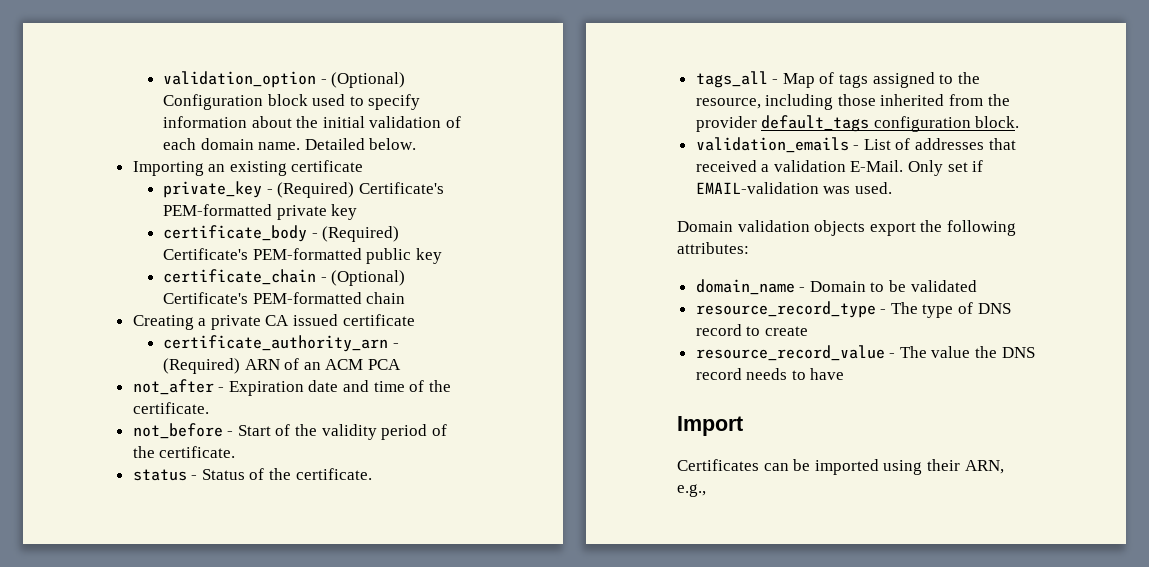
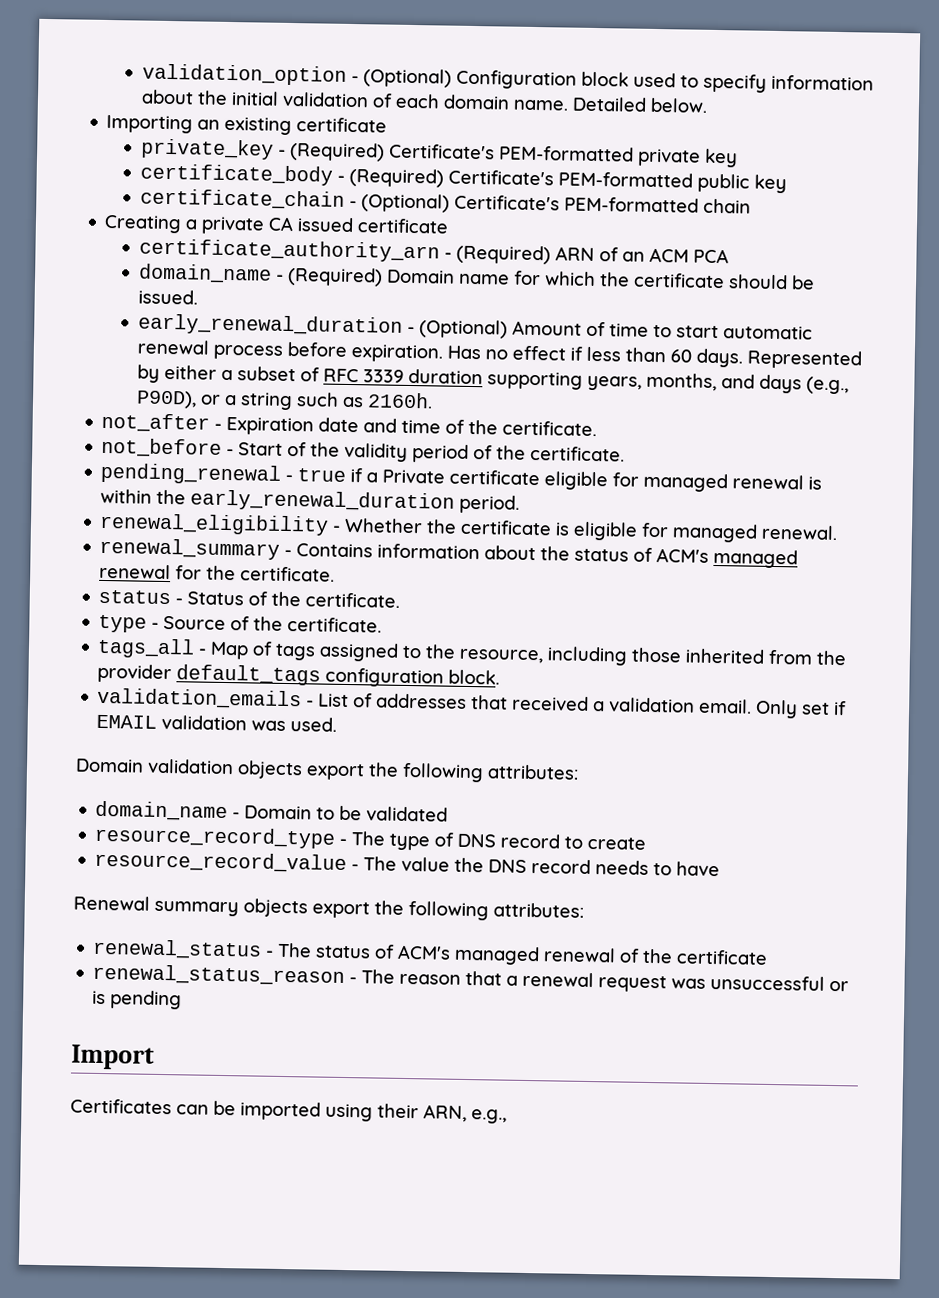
(402, 364) none -> [137,263,815,290] [137,289,198,305] [137,313,813,340] [136,339,862,370] [136,364,849,395] [135,390,433,411] // domain_name - (Required) Domain name for which the certificate should be issued. // early_renewal_duration - (Optional) Amount of time to start automatic renewal process before expiration. Has no effect if less than 60 days. Represented by either a subset of RFC 3339 duration supporting years, months, and days (e.g., P90D), or a string such as 2160h.
(236, 452) none -> [100,462,823,493] [100,488,521,514] [99,512,839,543] [99,537,799,569] [99,563,336,582] // pending_renewal - true if a Private certificate eligible for managed renewal is within the early_renewal_duration period. // renewal_eligibility - Whether the certificate is eligible for managed renewal. // renewal_summary - Contains information about the status of ACM's managed renewal for the certificate.
(372, 474) none -> [98,614,383,633] // type - Source of the certificate.
[850,160,904,172] E-Mail. -> [698,698,753,714] email.
[695,182,819,194] EMAIL-validation -> [96,714,248,731] EMAIL validation
(845, 374) none -> [73,895,584,921] [92,938,769,966] [92,963,850,993] [92,990,183,1010] // Renewal summary objects export the following attributes: // renewal_status - The status of ACM's managed renewal of the certificate // renewal_status_reason - The reason that a renewal request was unsuccessful or is pending

